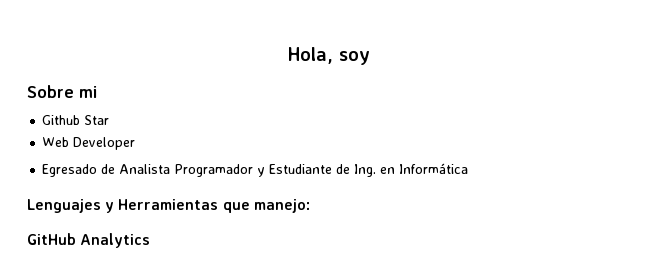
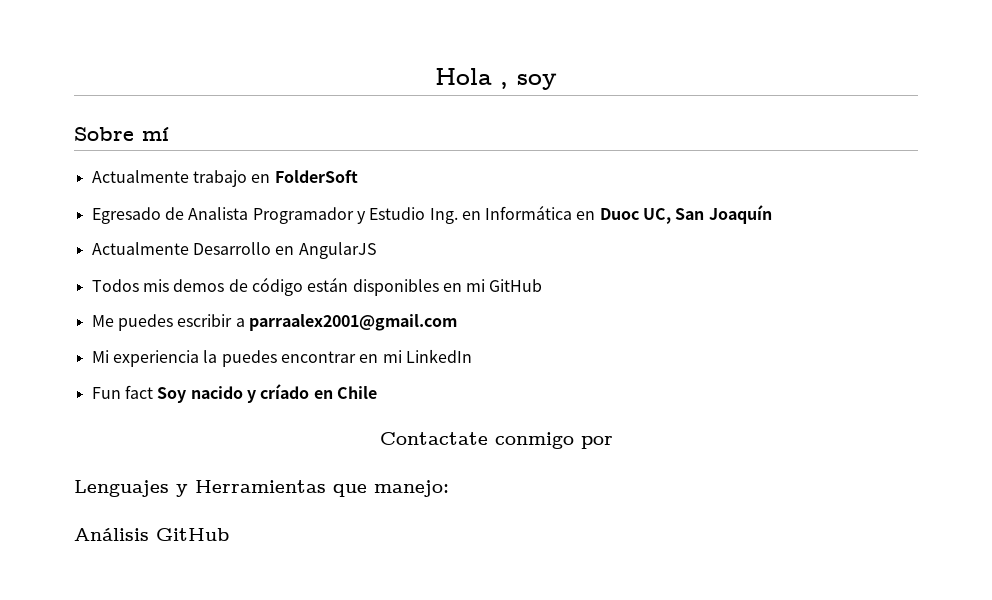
[287,47,333,64] Hola, -> [435,68,508,89] Hola ,
[79,86,97,98] [42,115,110,125] [42,137,136,150] mi // Github Star // Web Developer -> [142,127,169,141] [91,170,358,187] mí // Actualmente trabajo en FolderSoft
[269,164,351,174] Estudiante de -> [369,207,426,220] Estudio
(469, 168) none -> [576,205,772,224] [91,242,377,259] [91,277,543,296] [91,314,457,331] [91,349,472,367] [91,384,377,403] [379,432,613,449] en Duoc UC, San Joaquín // Actualmente Desarrollo en AngularJS // Todos mis demos de código están disponibles en mi GitHub // Me puedes escribir a parraalex2001@gmail.com // Mi experiencia la puedes encontrar en mi LinkedIn // Fun fact Soy nacido y críado en Chile // Contactate conmigo por
[27,233,151,248] GitHub Analytics -> [74,528,229,541] Análisis GitHub

